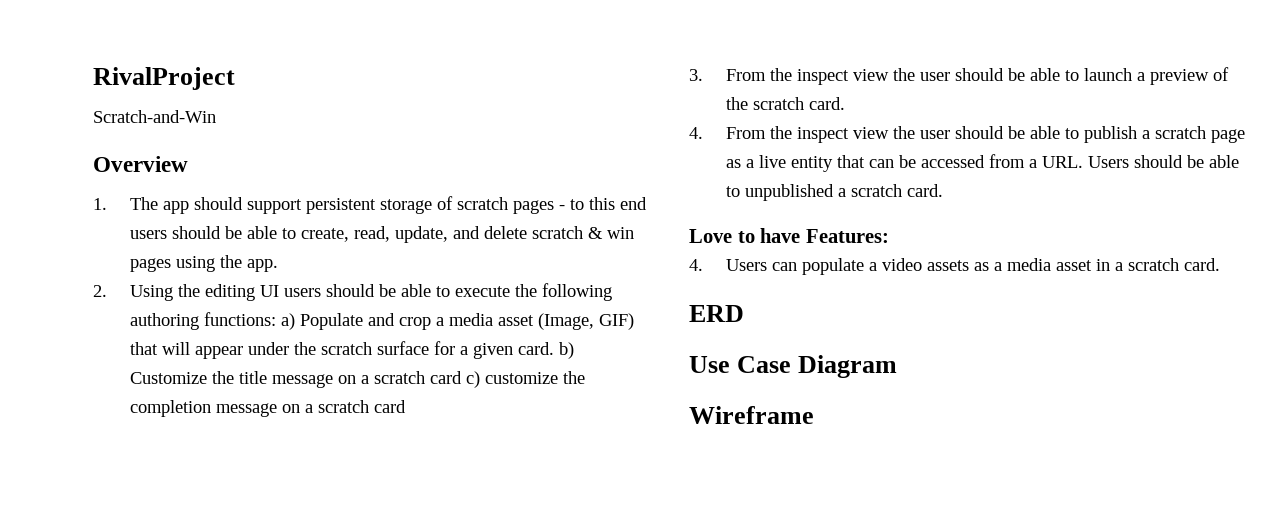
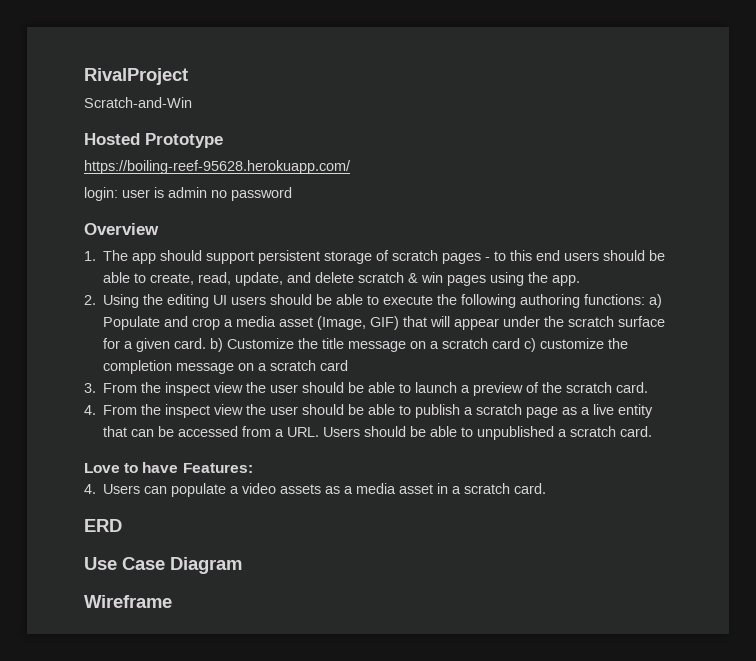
(216, 116) none -> [84,133,223,148] [84,160,351,174] [84,187,292,201] // Hosted Prototype // https://boiling-reef-95628.herokuapp.com/ // login: user is admin no password

